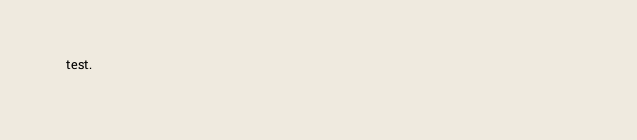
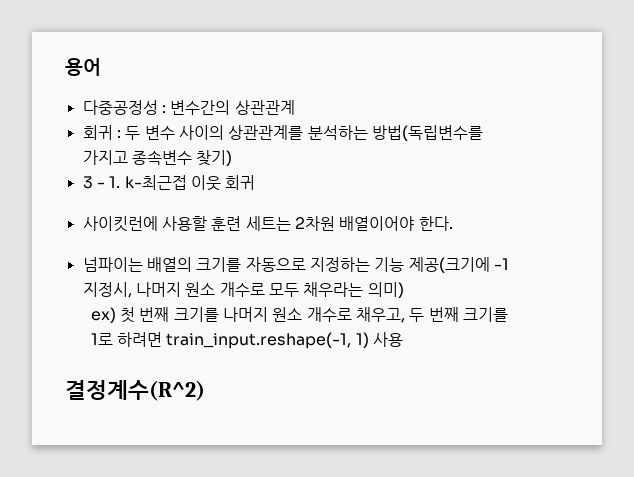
[66,60,92,70] test. -> [65,58,101,76] [82,100,295,115] [82,125,483,141] [82,150,233,166] [82,175,256,191] [82,216,453,232] [82,257,509,273] [82,282,404,298] [90,307,509,323] [90,332,404,349] [65,380,205,401] 용어 // 다중공정성 : 변수간의 상관관계 // 회귀 : 두 변수 사이의 상관관계를 분석하는 방법(독립변수를 가지고 종속변수 찾기) // 3 - 1. k-최근접 이웃 회귀 // 사이킷런에 사용할 훈련 세트는 2차원 배열이어야 한다. // 넘파이는 배열의 크기를 자동으로 지정하는 기능 제공(크기에 -1 지정시, 나머지 원소 개수로 모두 채우라는 의미) // ex) 첫 번째 크기를 나머지 원소 개수로 채우고, 두 번째 크기를 1로 하려면 train_input.reshape(-1, 1) 사용 // 결정계수(R^2)

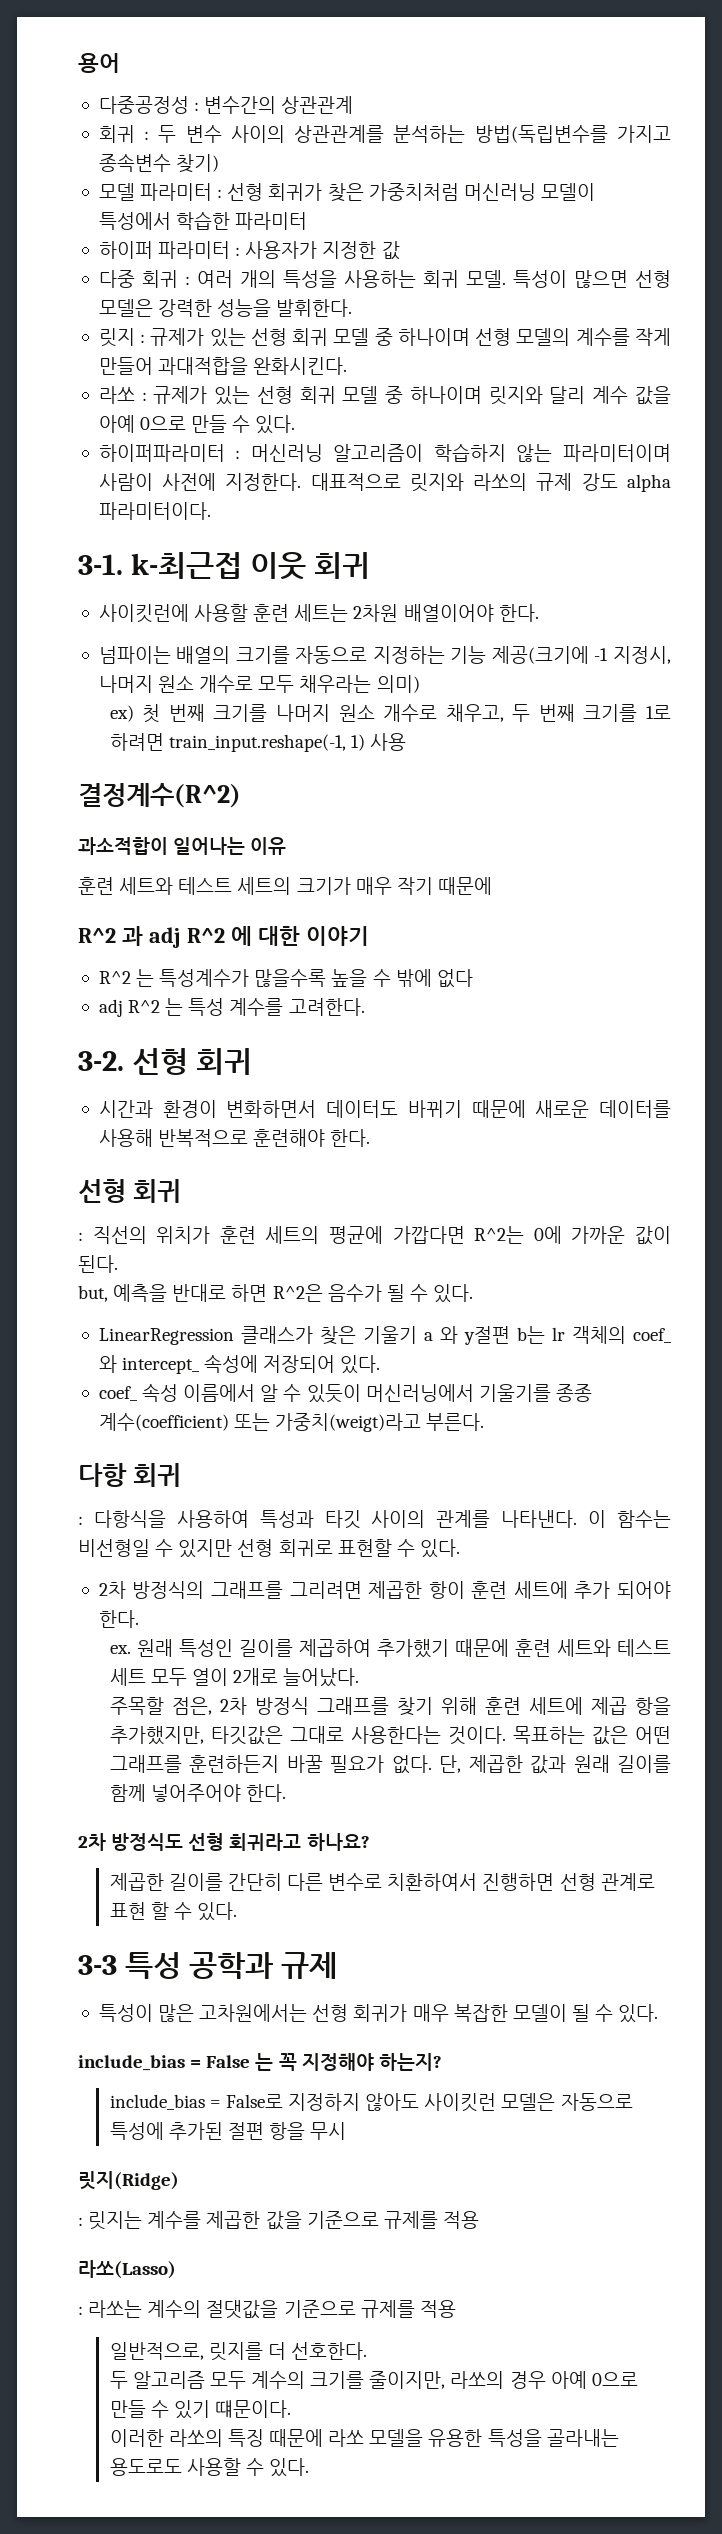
[82,176,121,189] 3 - 1. -> [98,183,595,202] [98,211,308,230] [98,241,400,260] [98,270,671,288] [98,299,353,317] [98,328,671,347] [98,357,348,375] [98,386,671,405] [98,415,296,434] [98,443,671,462] [98,473,671,492] [98,502,211,520] [78,554,123,575] 모델 파라미터 : 선형 회귀가 찾은 가중치처럼 머신러닝 모델이 특성에서 학습한 파라미터 // 하이퍼 파라미터 : 사용자가 지정한 값 // 다중 회귀 : 여러 개의 특성을 사용하는 회귀 모델. 특성이 많으면 선형 모델은 강력한 성능을 발휘한다. // 릿지 : 규제가 있는 선형 회귀 모델 중 하나이며 선형 모델의 계수를 작게 만들어 과대적합을 완화시킨다. // 라쏘 : 규제가 있는 선형 회귀 모델 중 하나이며 릿지와 달리 계수 값을 아예 0으로 만들 수 있다. // 하이퍼파라미터 : 머신러닝 알고리즘이 학습하지 않는 파라미터이며 사람이 사전에 지정한다. 대표적으로 릿지와 라쏘의 규제 강도 alpha 파라미터이다. // 3-1.
(205, 390) none -> [78,837,287,855] [78,877,492,895] [78,926,369,948] [98,969,473,988] [98,998,365,1017] [78,1048,252,1075] [98,1100,672,1118] [98,1129,371,1147] [78,1179,181,1203] [78,1226,672,1245] [78,1255,118,1273] [78,1284,474,1303] [98,1326,672,1345] [98,1354,381,1374] [98,1383,592,1403] [98,1413,485,1432] [78,1463,181,1487] [78,1510,672,1529] [78,1539,460,1558] [98,1581,672,1599] [98,1610,139,1628] [109,1639,671,1658] [109,1668,360,1687] [109,1697,671,1716] [109,1726,671,1745] [109,1755,671,1774] [109,1784,286,1802] [78,1833,370,1851] [109,1873,655,1891] [109,1902,238,1921] [78,1952,337,1979] [98,2004,659,2023] [78,2053,442,2071] [109,2093,633,2112] [109,2122,347,2140] [78,2171,179,2190] [78,2211,479,2230] [78,2260,176,2279] [78,2300,456,2319] [109,2342,368,2361] [109,2371,638,2389] [109,2400,292,2419] [109,2429,619,2447] [109,2458,310,2477] // 과소적합이 일어나는 이유 // 훈련 세트와 테스트 세트의 크기가 매우 작기 때문에 // R^2 과 adj R^2 에 대한 이야기 // R^2 는 특성계수가 많을수록 높을 수 밖에 없다 // adj R^2 는 특성 계수를 고려한다. // 3-2. 선형 회귀 // 시간과 환경이 변화하면서 데이터도 바뀌기 때문에 새로운 데이터를 사용해 반복적으로 훈련해야 한다. // 선형 회귀 // : 직선의 위치가 훈련 세트의 평균에 가깝다면 R^2는 0에 가까운 값이 된다. // but, 예측을 반대로 하면 R^2은 음수가 될 수 있다. // LinearRegression 클래스가 찾은 기울기 a 와 y절편 b는 lr 객체의 coef_ 와 intercept_ 속성에 저장되어 있다. // coef_ 속성 이름에서 알 수 있듯이 머신러닝에서 기울기를 종종 계수(coefficient) 또는 가중치(weigt)라고 부른다. // 다항 회귀 // : 다항식을 사용하여 특성과 타깃 사이의 관계를 나타낸다. 이 함수는 비선형일 수 있지만 선형 회귀로 표현할 수 있다. // 2차 방정식의 그래프를 그리려면 제곱한 항이 훈련 세트에 추가 되어야 한다. // ex. 원래 특성인 길이를 제곱하여 추가했기 때문에 훈련 세트와 테스트 세트 모두 열이 2개로 늘어났다. // 주목할 점은, 2차 방정식 그래프를 찾기 위해 훈련 세트에 제곱 항을 추가했지만, 타깃값은 그대로 사용한다는 것이다. 목표하는 값은 어떤 그래프를 훈련하든지 바꿀 필요가 없다. 단, 제곱한 값과 원래 길이를 함께 넣어주어야 한다. // 2차 방정식도 선형 회귀라고 하나요? // 제곱한 길이를 간단히 다른 변수로 치환하여서 진행하면 선형 관계로 표현 할 수 있다. // 3-3 특성 공학과 규제 // 특성이 많은 고차원에서는 선형 회귀가 매우 복잡한 모델이 될 수 있다. // include_bias = False 는 꼭 지정해야 하는지? // include_bias = False로 지정하지 않아도 사이킷런 모델은 자동으로 특성에 추가된 절편 항을 무시 // 릿지(Ridge) // : 릿지는 계수를 제곱한 값을 기준으로 규제를 적용 // 라쏘(Lasso) // : 라쏘는 계수의 절댓값을 기준으로 규제를 적용 // 일반적으로, 릿지를 더 선호한다. // 두 알고리즘 모두 계수의 크기를 줄이지만, 라쏘의 경우 아예 0으로 만들 수 있기 떄문이다. // 이러한 라쏘의 특징 때문에 라쏘 모델을 유용한 특성을 골라내는 용도로도 사용할 수 있다.

